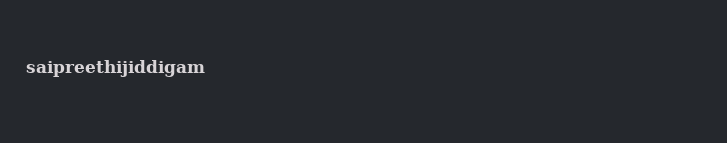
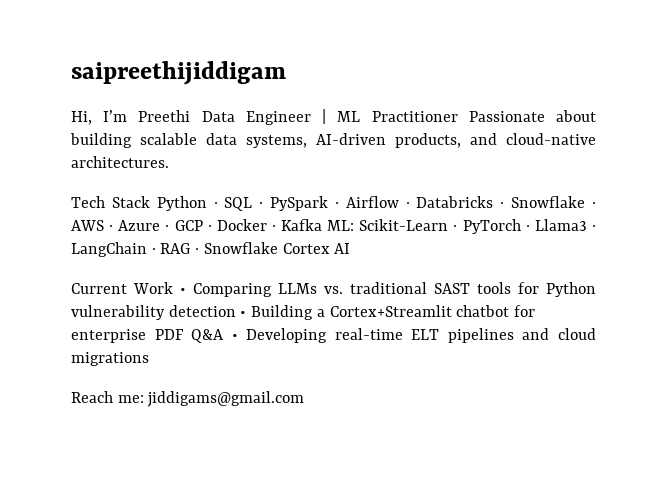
(205, 68) none -> [71,109,596,125] [70,133,596,148] [71,156,169,168] [71,196,596,211] [71,219,596,234] [71,242,351,257] [71,282,596,297] [71,305,536,320] [71,328,596,343] [71,352,149,366] [71,391,305,407] // Hi, I’m Preethi Data Engineer | ML Practitioner Passionate about building scalable data systems, AI-driven products, and cloud-native architectures. // Tech Stack Python · SQL · PySpark · Airflow · Databricks · Snowflake · AWS · Azure · GCP · Docker · Kafka ML: Scikit-Learn · PyTorch · Llama3 · LangChain · RAG · Snowflake Cortex AI // Current Work • Comparing LLMs vs. traditional SAST tools for Python vulnerability detection • Building a Cortex+Streamlit chatbot for enterprise PDF Q&A • Developing real-time ELT pipelines and cloud migrations // Reach me: jiddigams@gmail.com

